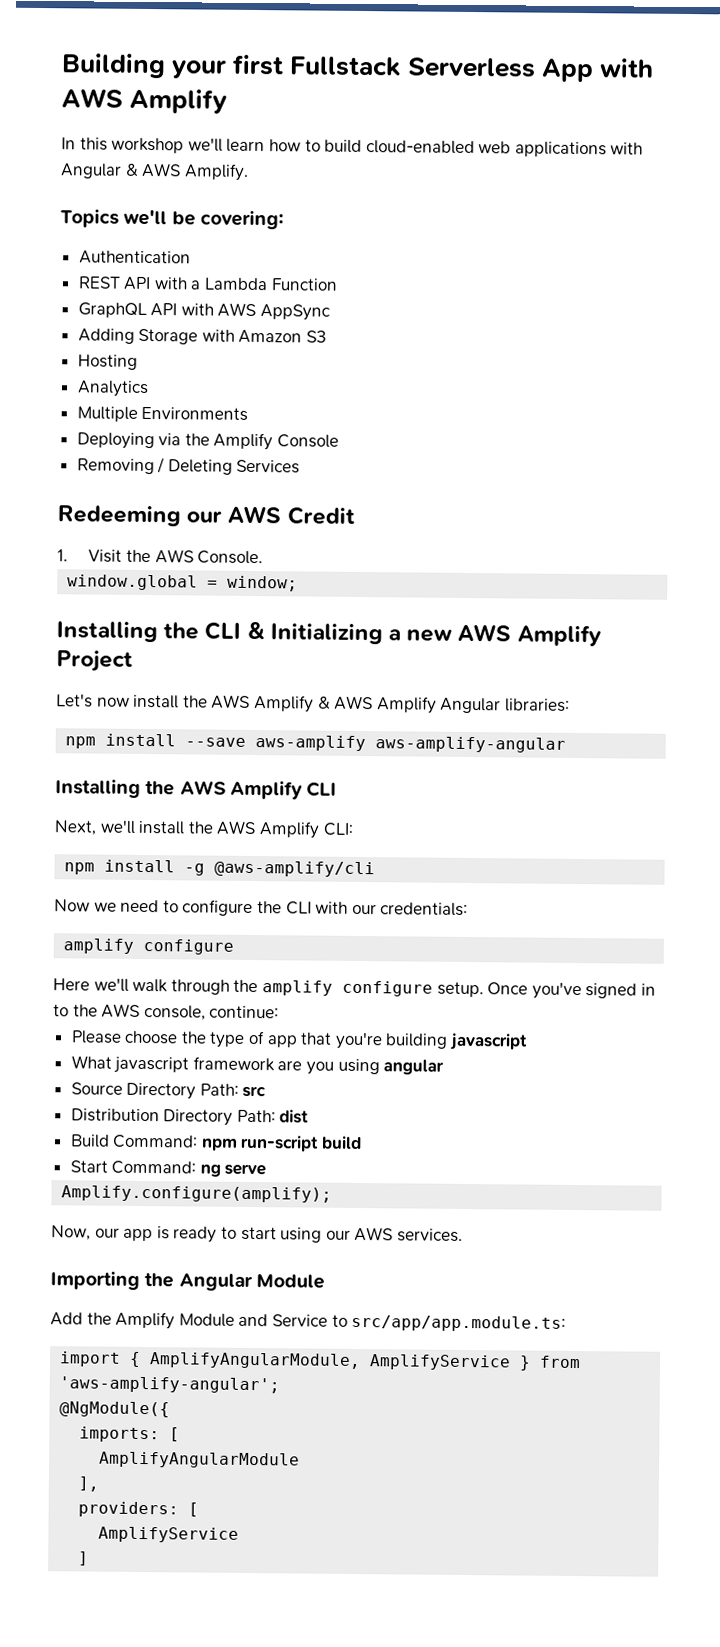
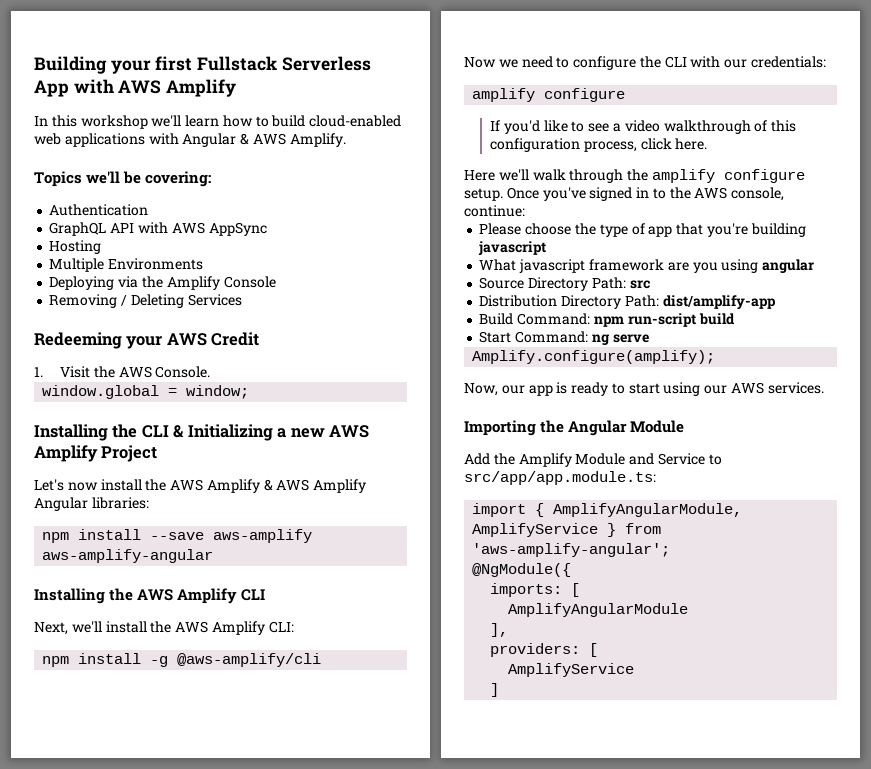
[77,276,338,291] // REST API with a Lambda Function -> (149, 210) none
[77,328,328,345] // Adding Storage with Amazon S3 -> (267, 229) none
[76,380,149,398] // Analytics -> (102, 247) none
[186,510,223,523] our -> [126,336,163,349] your
(235, 947) none -> [490,120,797,134] [490,138,708,152] // If you'd like to see a video walkthrough of this configuration process, click here.
[279,1109,310,1124] dist -> [662,295,776,309] dist/amplify-app

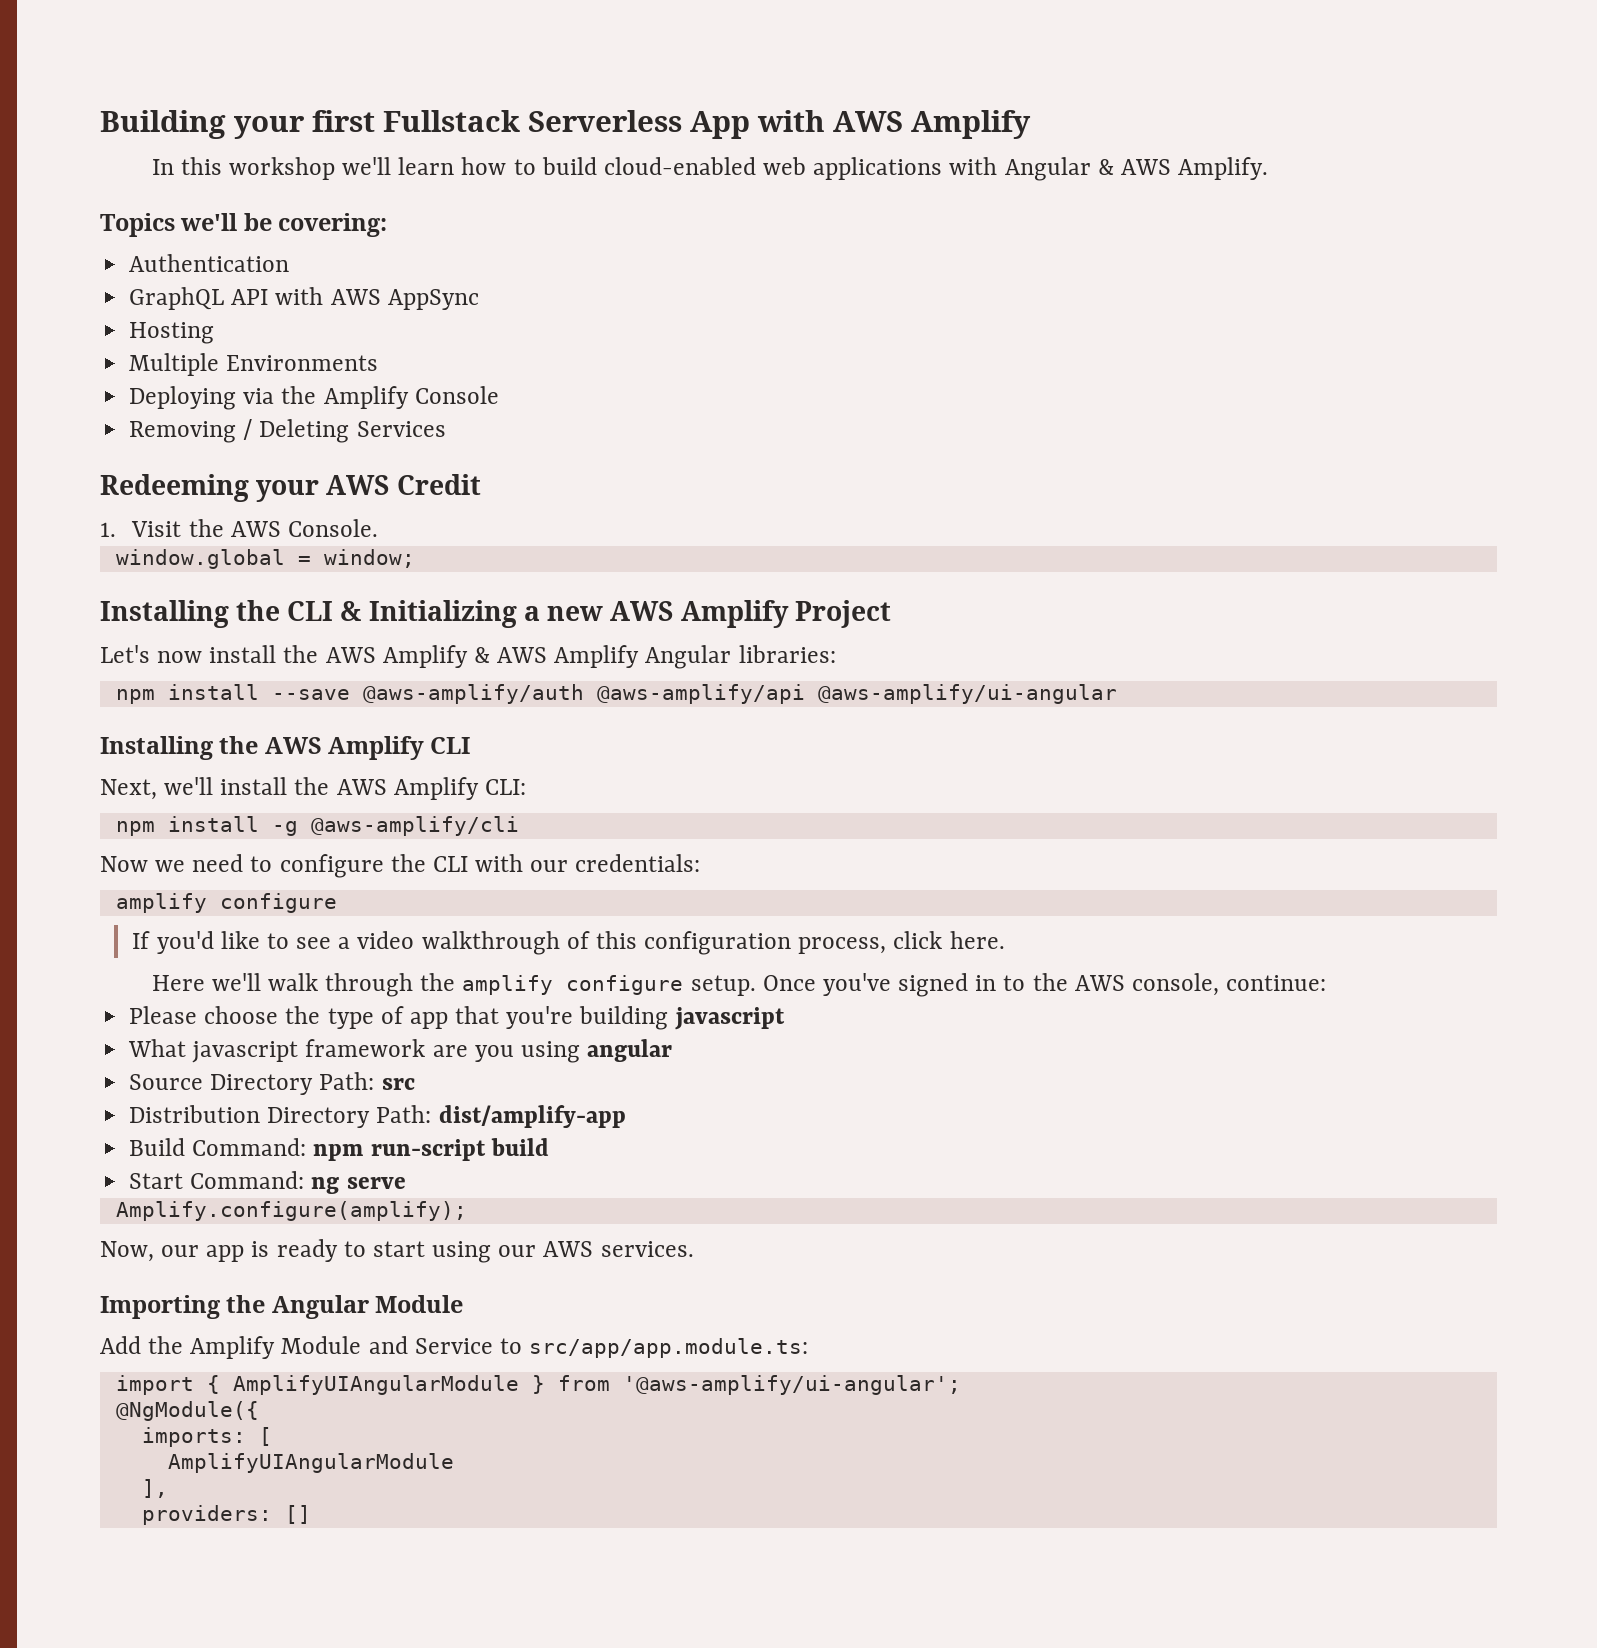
[213,529,313,543] [42,549,214,563] aws-amplify aws-amplify-angular -> [362,684,1117,704] @aws-amplify/auth @aws-amplify/api @aws-amplify/ui-angular
[553,503,743,517] [472,523,599,537] AmplifyAngularModule, AmplifyService -> [232,1375,519,1395] AmplifyUIAngularModule
[472,543,671,557] 'aws-amplify-angular'; -> [622,1375,961,1395] '@aws-amplify/ui-angular';
[508,603,689,617] AmplifyAngularModule -> [167,1453,454,1473] AmplifyUIAngularModule
[589,643,599,657] [508,663,635,677] [490,683,500,697] [ // AmplifyService // ] -> [284,1505,311,1524] []

